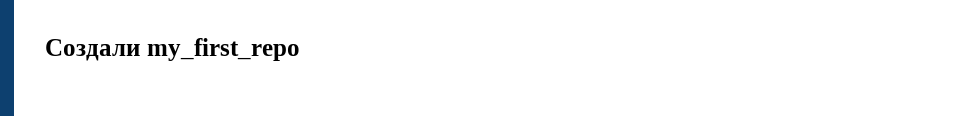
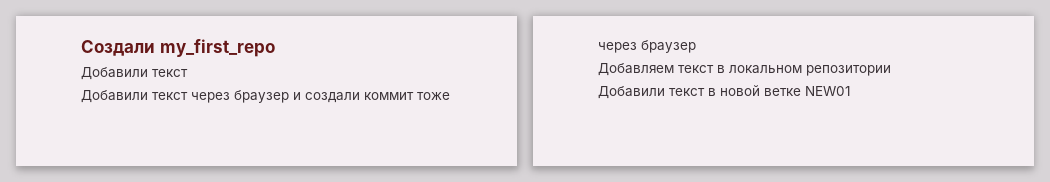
(300, 49) none -> [81,67,188,80] [81,90,450,103] [598,40,696,53] [598,63,891,76] [598,85,850,99] // Добавили текст // Добавили текст через браузер и создали коммит тоже через браузер // Добавляем текст в локальном репозитории // Добавили текст в новой ветке NEW01

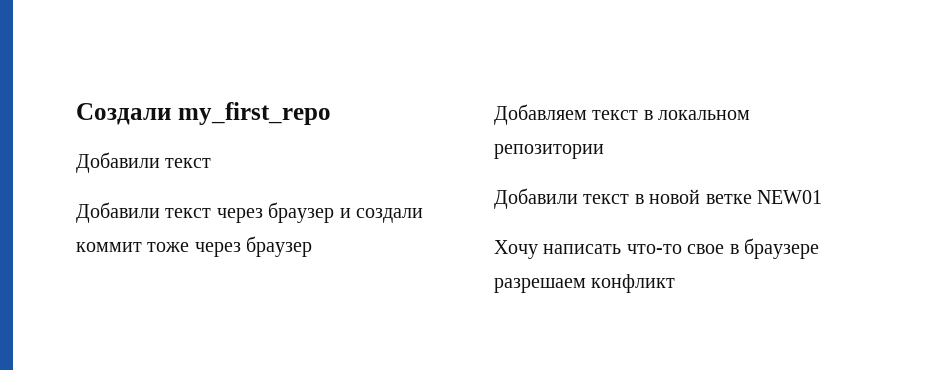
(850, 91) none -> [494,238,819,259] [494,274,676,293] // Хочу написать что-то свое в браузере разрешаем конфликт

